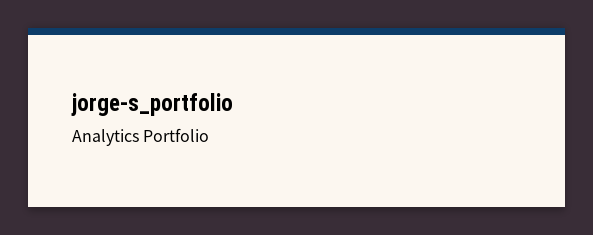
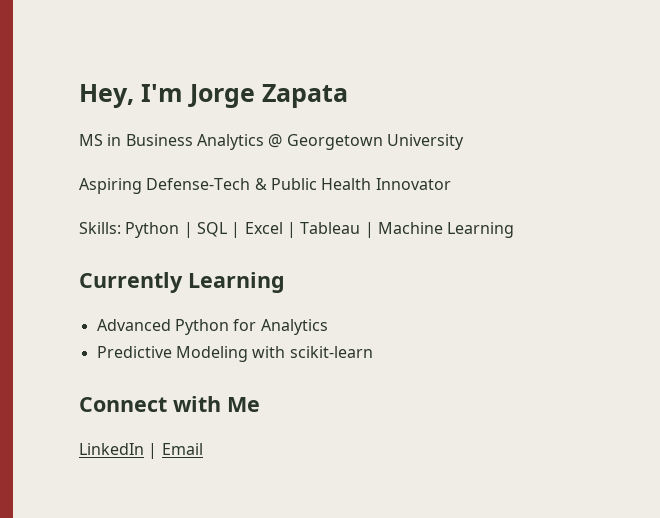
[71,93,233,116] [72,128,210,146] jorge-s_portfolio // Analytics Portfolio -> [79,84,348,108] [79,134,464,150] [79,178,451,194] [79,222,515,238] [79,272,285,293] [96,319,328,335] [96,346,373,362] [79,396,260,412] [79,443,203,459] Hey, I'm Jorge Zapata // MS in Business Analytics @ Georgetown University // Aspiring Defense-Tech & Public Health Innovator // Skills: Python | SQL | Excel | Tableau | Machine Learning // Currently Learning // Advanced Python for Analytics // Predictive Modeling with scikit-learn // Connect with Me // LinkedIn | Email

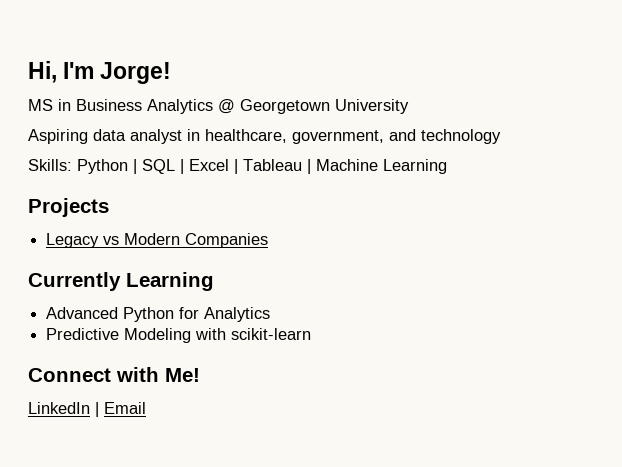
[79,84,348,108] Hey, I'm Jorge Zapata -> [28,61,172,84] Hi, I'm Jorge!
[146,178,451,190] Defense-Tech & Public Health Innovator -> [93,129,501,144] data analyst in healthcare, government, and technology
(515, 230) none -> [28,198,109,217] [46,233,269,248] // Projects // Legacy vs Modern Companies
[227,397,260,412] Me -> [165,368,200,382] Me!

